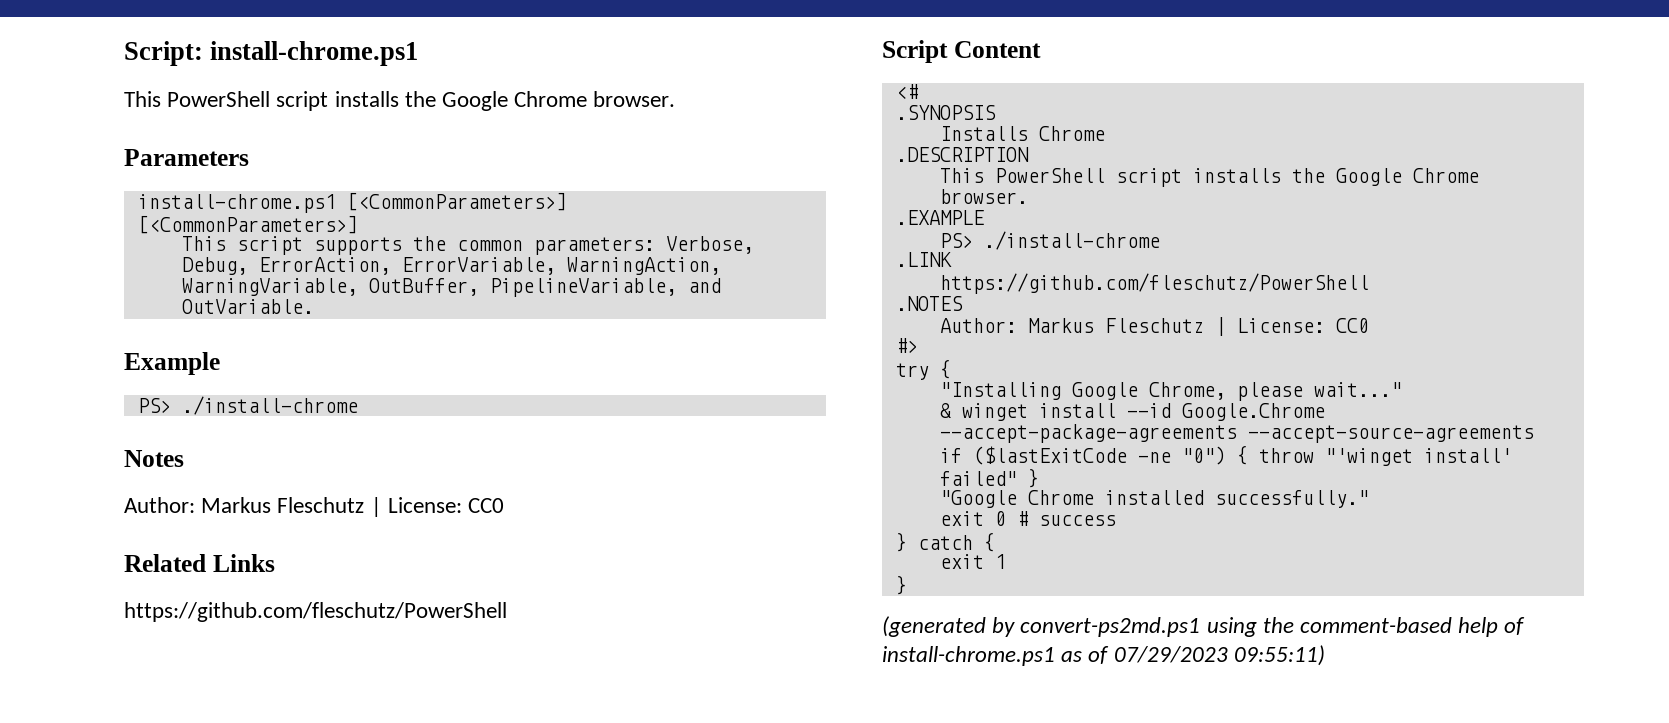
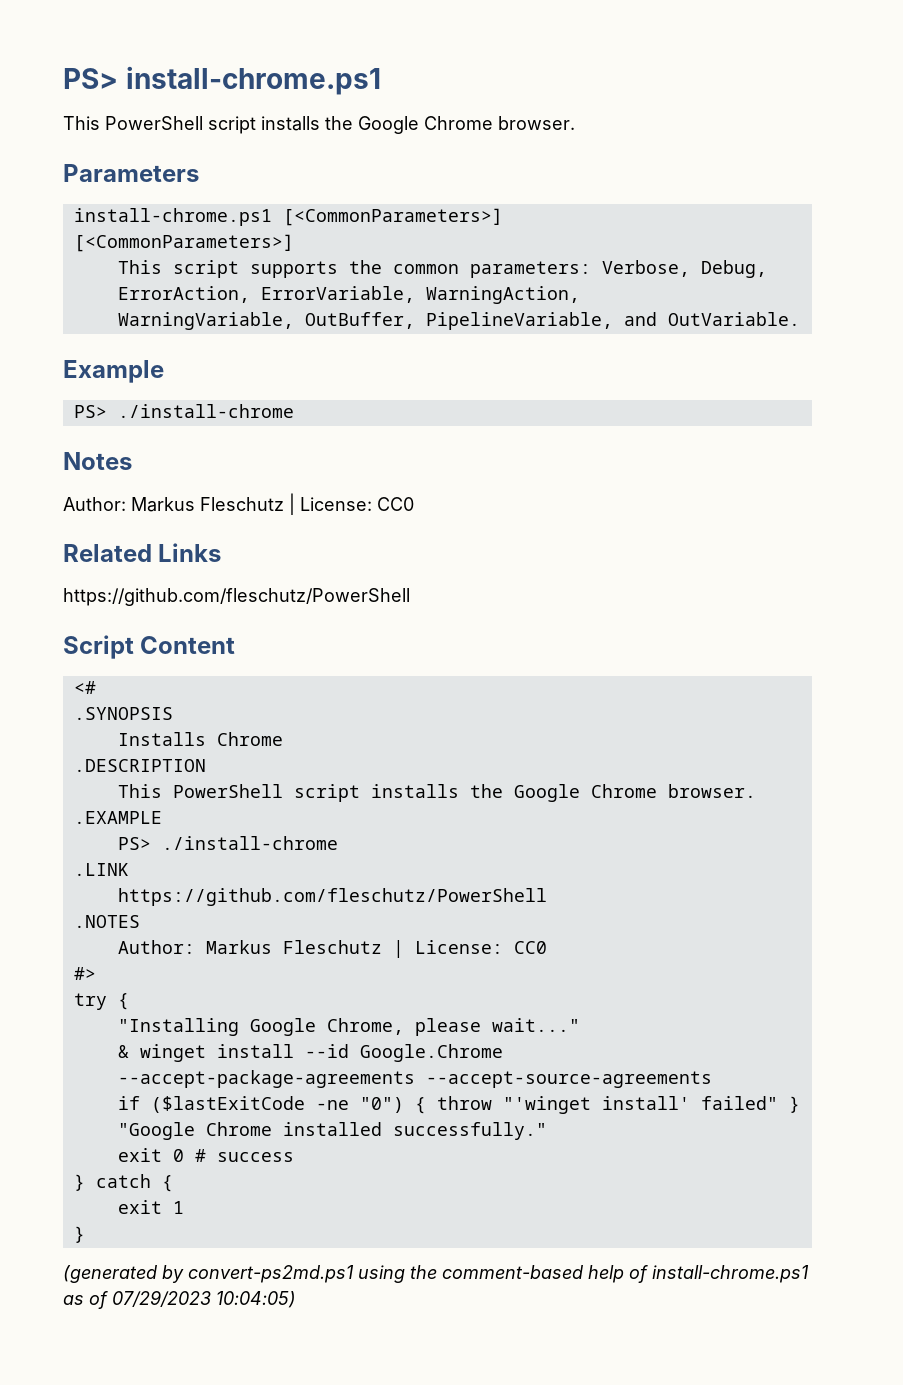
[124,41,203,66] Script: -> [63,68,118,89] PS>
[1233,645,1325,666] 09:55:11) -> [216,1291,296,1308] 10:04:05)

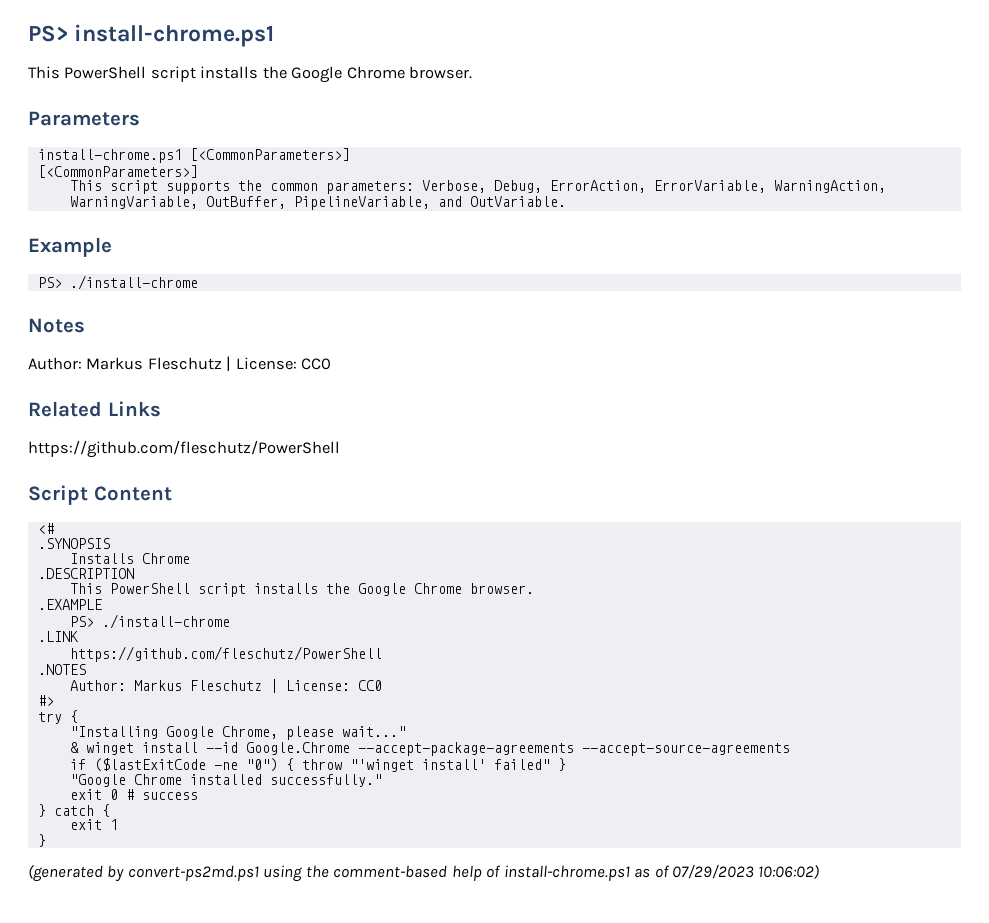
[216,1291,296,1308] 10:04:05) -> [758,864,820,879] 10:06:02)

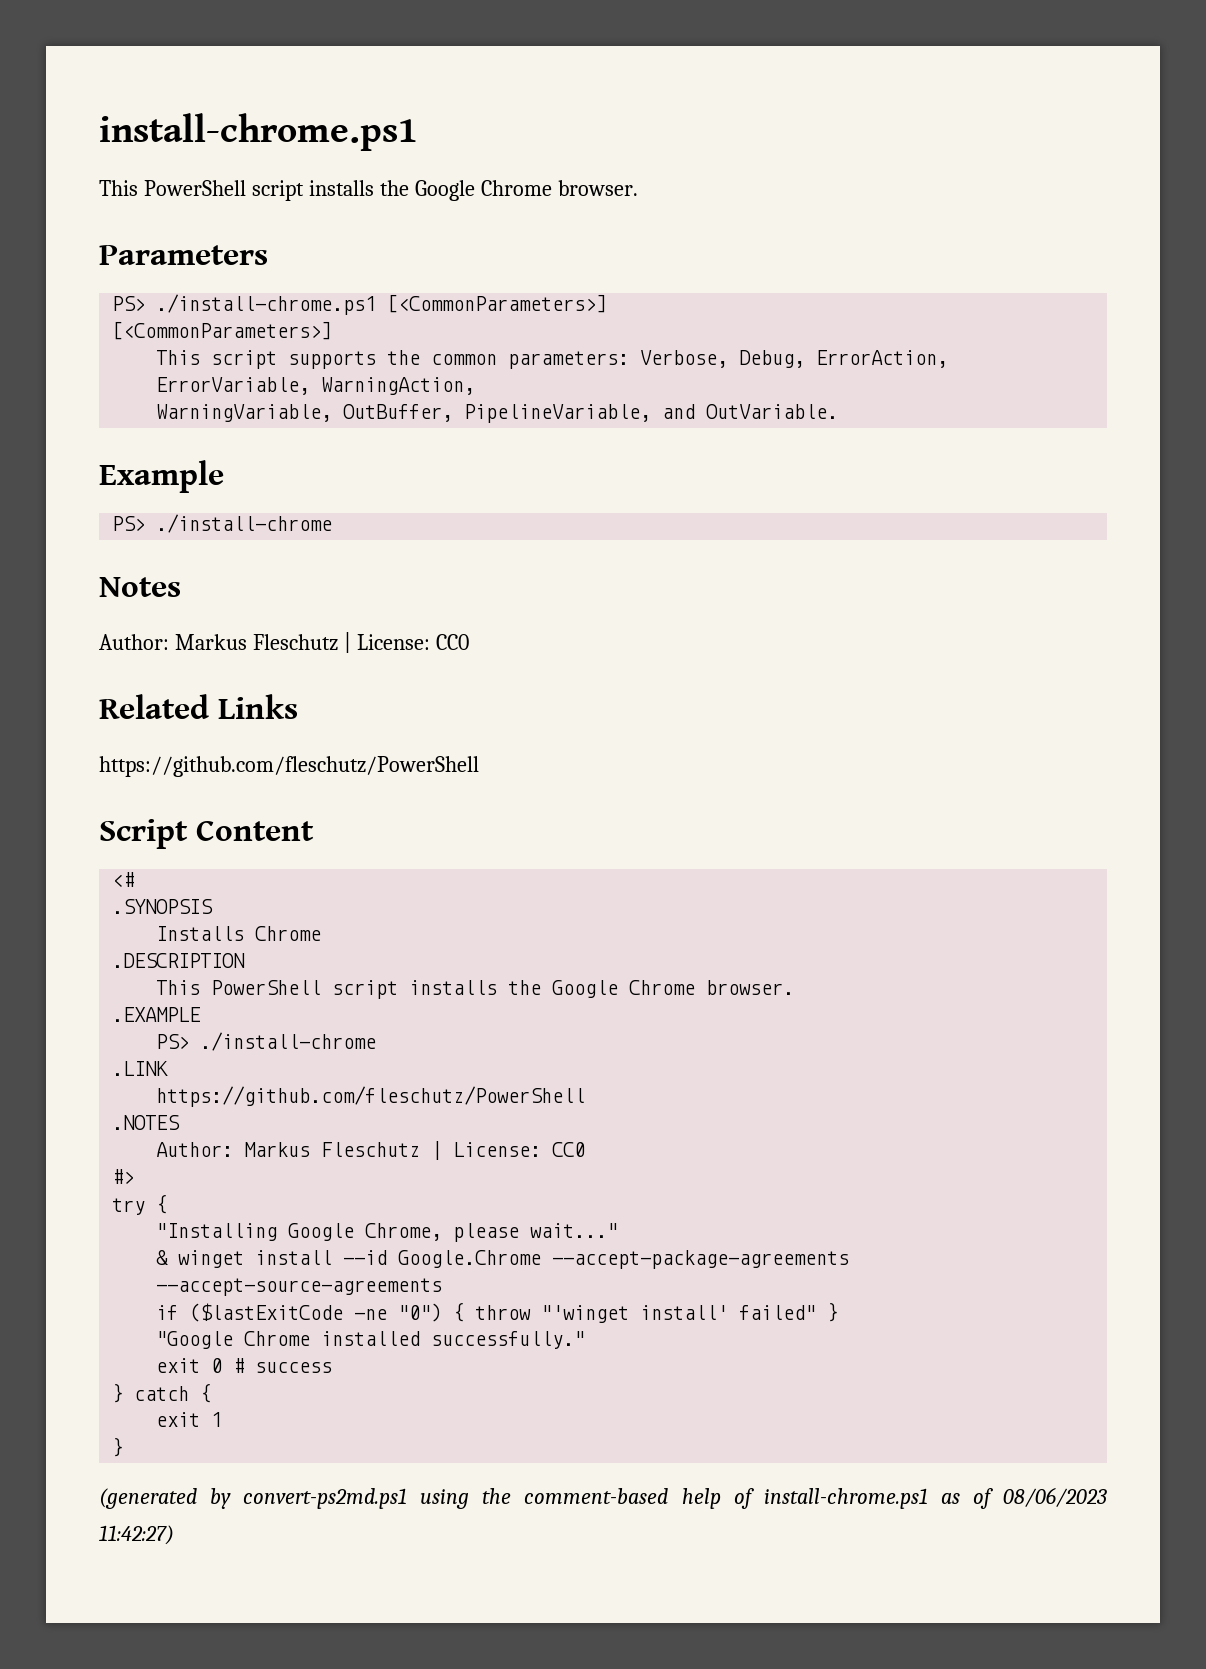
[28,25,68,42] PS> -> (99, 132) none
[37,149,182,163] install-chrome.ps1 -> [112,294,377,315] PS> ./install-chrome.ps1
[672,864,820,879] 07/29/2023 10:06:02) -> [1003,1487,1107,1507] [99,1525,174,1545] 08/06/2023 11:42:27)

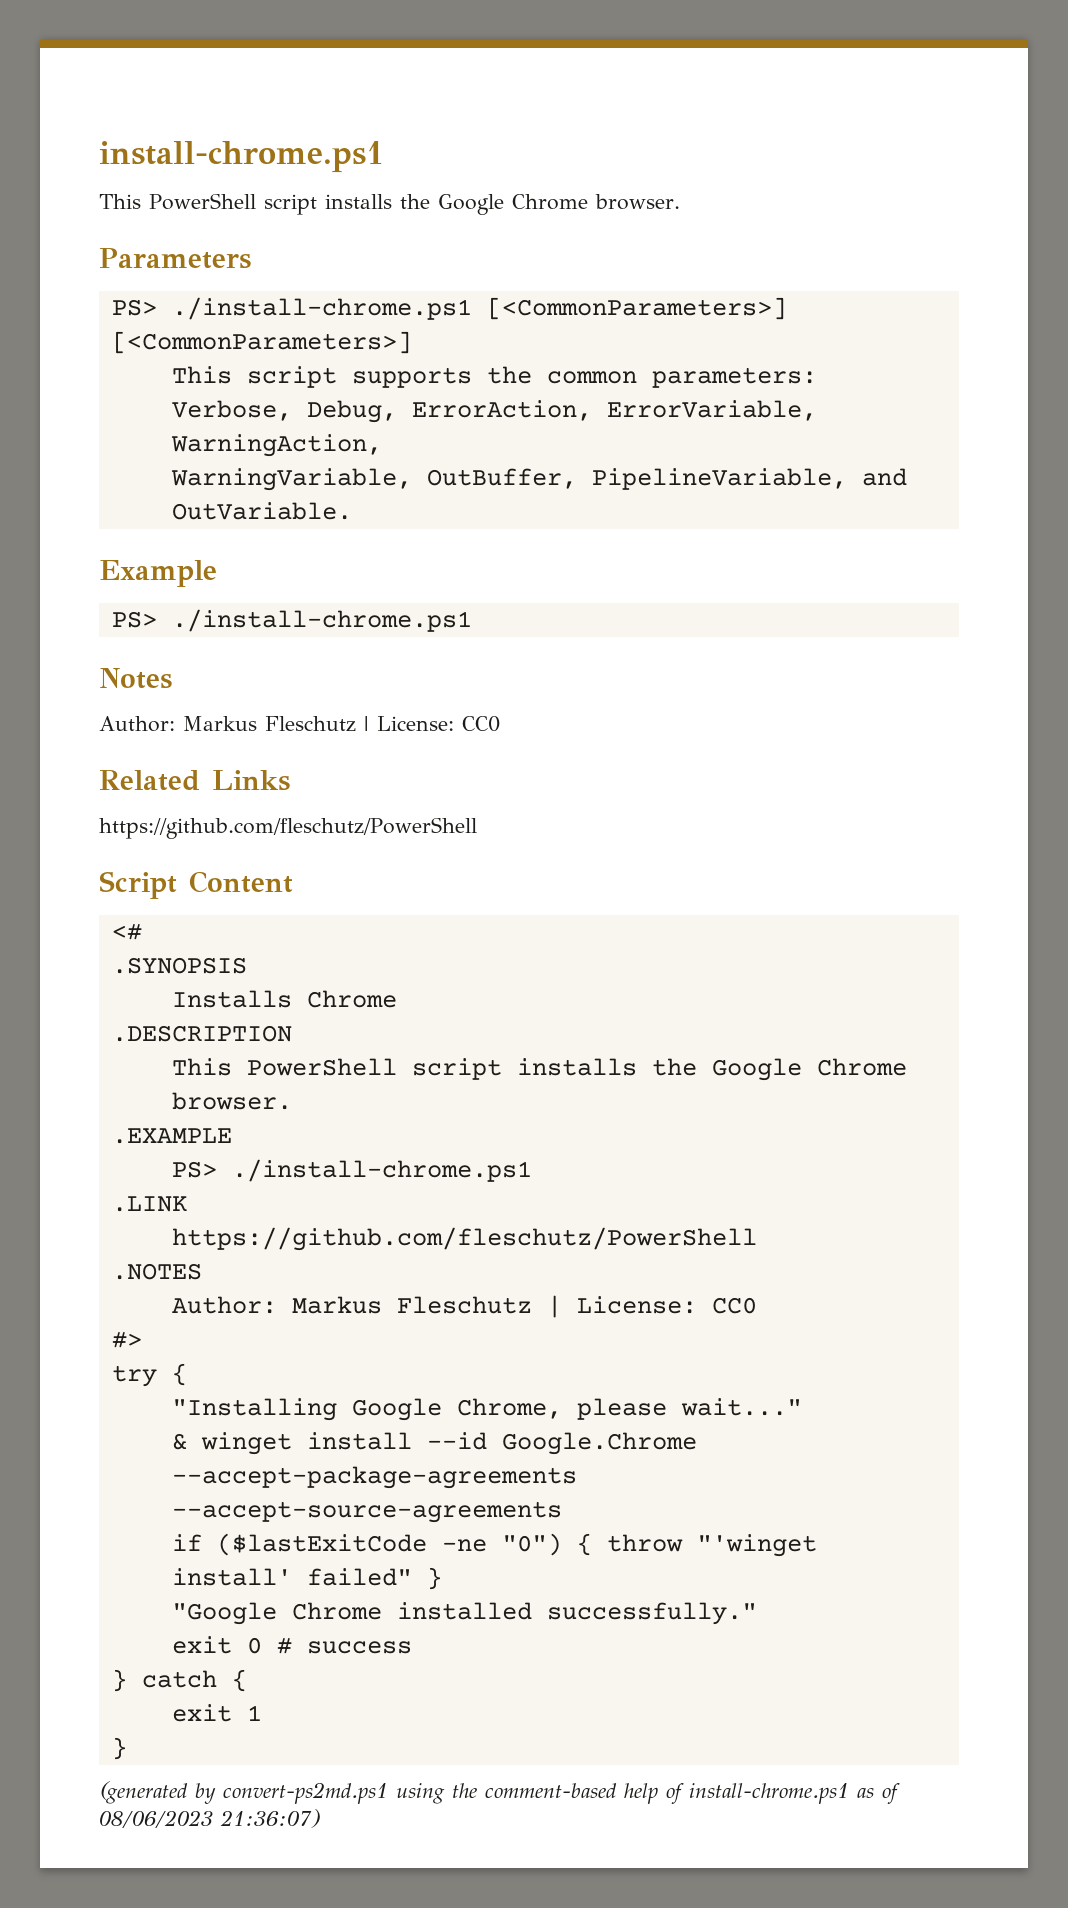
[156,514,333,533] ./install-chrome -> [171,609,472,632] ./install-chrome.ps1
[200,1032,377,1051] ./install-chrome -> [231,1159,532,1182] ./install-chrome.ps1
[99,1525,174,1545] 11:42:27) -> [220,1809,320,1828] 21:36:07)

